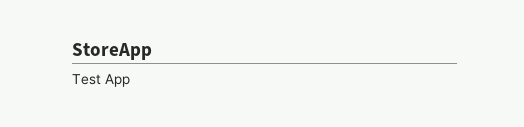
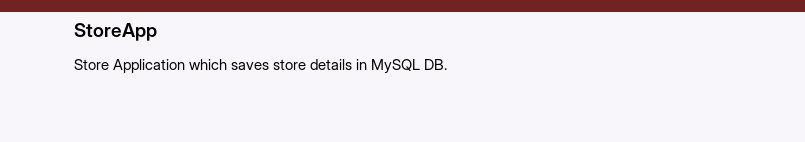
[72,74,130,87] Test App -> [74,59,448,74] Store Application which saves store details in MySQL DB.

